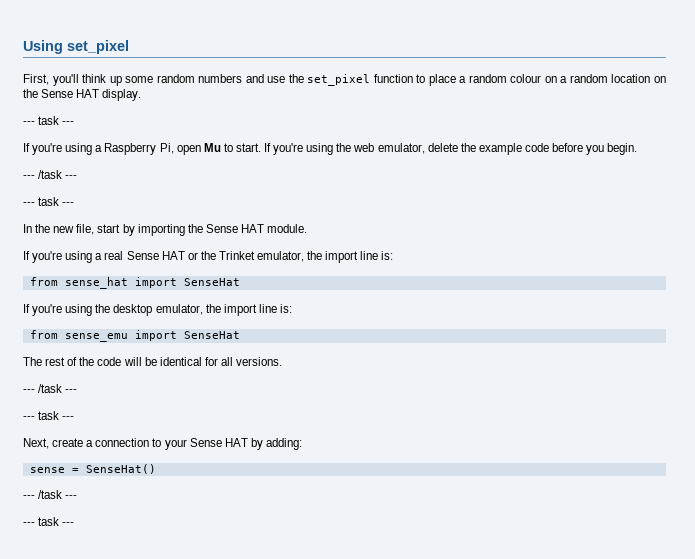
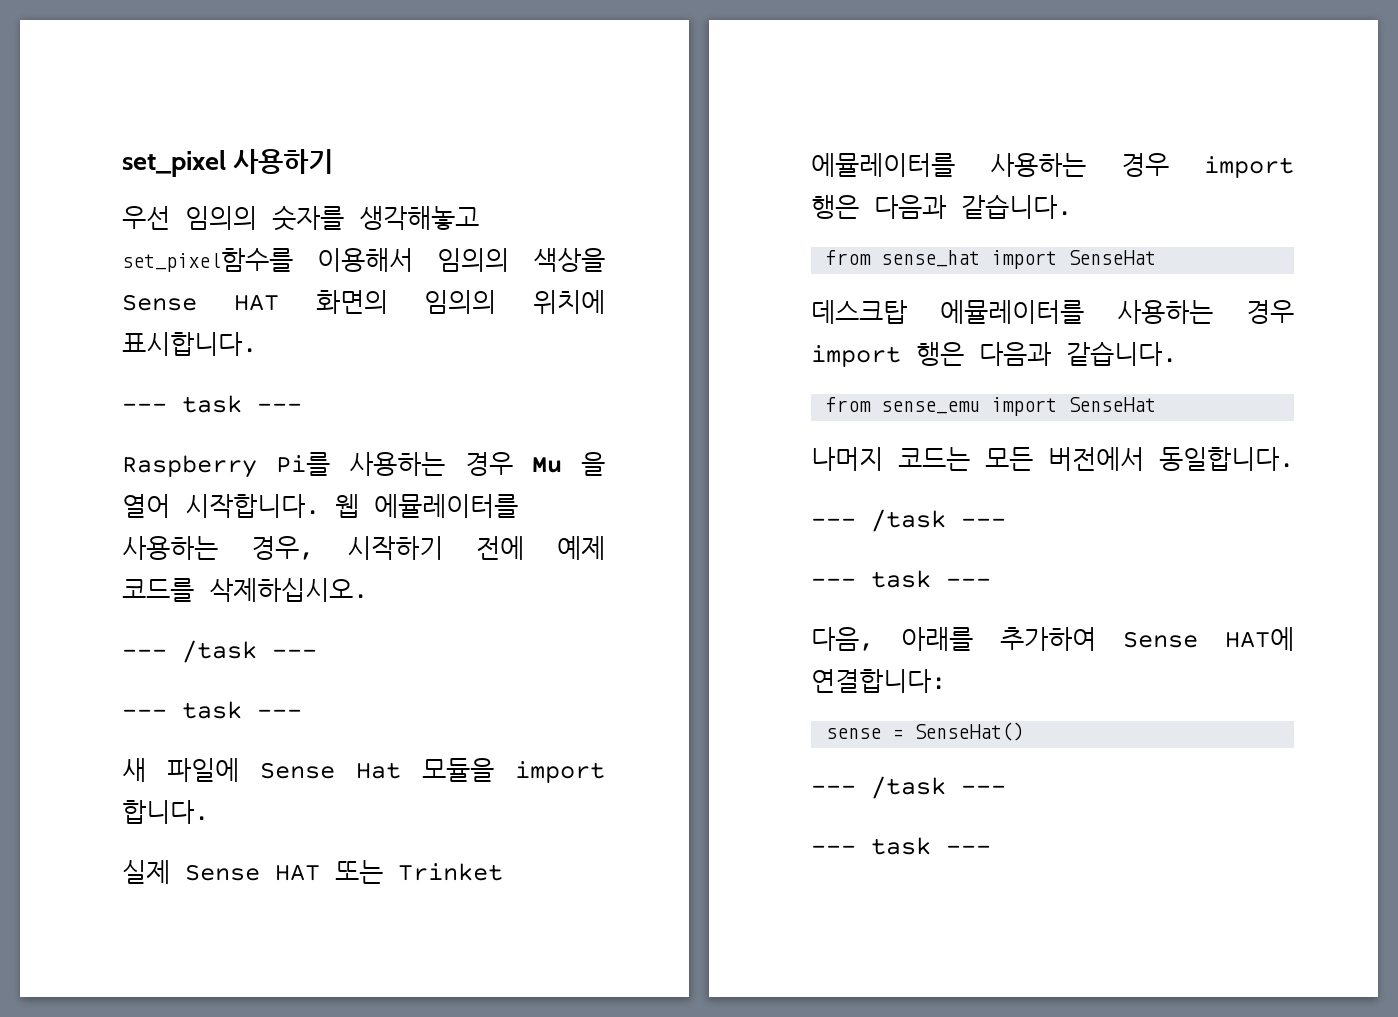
[23,40,129,54] [23,74,666,86] [23,89,142,101] [23,116,75,125] [23,143,638,155] [23,170,78,179] [23,197,75,206] [23,224,308,236] [23,251,394,263] [29,277,240,289] [23,304,292,316] [29,330,240,342] [23,357,283,366] [23,384,78,393] [23,411,75,420] [23,438,302,450] Using set_pixel // First, you'll think up some random numbers and use the set_pixel function to place a random colour on a random location on the Sense HAT display. // --- task --- // If you're using a Raspberry Pi, open Mu to start. If you're using the web emulator, delete the example code before you begin. // --- /task --- // --- task --- // In the new file, start by importing the Sense HAT module. // If you're using a real Sense HAT or the Trinket emulator, the import line is: // from sense_hat import SenseHat // If you're using the desktop emulator, the import line is: // from sense_emu import SenseHat // The rest of the code will be identical for all versions. // --- /task --- // --- task --- // Next, create a connection to your Sense HAT by adding: -> [122,149,334,177] [122,205,479,231] [122,248,605,272] [122,290,605,314] [122,332,257,356] [122,395,302,413] [122,452,605,478] [122,494,518,518] [122,536,605,560] [122,578,368,602] [122,640,317,663] [122,701,302,719] [122,758,605,783] [122,800,209,824] [122,860,503,884] [811,153,1294,178] [811,194,1072,219] [826,250,1157,269] [811,300,1294,324] [811,341,1177,367] [826,397,1157,416] [811,447,1294,471] [811,509,1006,532] [811,570,991,588] [811,627,1294,651] [811,669,946,693] set_pixel 사용하기 // 우선 임의의 숫자를 생각해놓고 set_pixel함수를 이용해서 임의의 색상을 Sense HAT 화면의 임의의 위치에 표시합니다. // --- task --- // Raspberry Pi를 사용하는 경우 Mu 을 열어 시작합니다. 웹 에뮬레이터를 사용하는 경우, 시작하기 전에 예제 코드를 삭제하십시오. // --- /task --- // --- task --- // 새 파일에 Sense Hat 모듈을 import 합니다. // 실제 Sense HAT 또는 Trinket 에뮬레이터를 사용하는 경우 import 행은 다음과 같습니다. // from sense_hat import SenseHat // 데스크탑 에뮬레이터를 사용하는 경우 import 행은 다음과 같습니다. // from sense_emu import SenseHat // 나머지 코드는 모든 버전에서 동일합니다. // --- /task --- // --- task --- // 다음, 아래를 추가하여 Sense HAT에 연결합니다:

